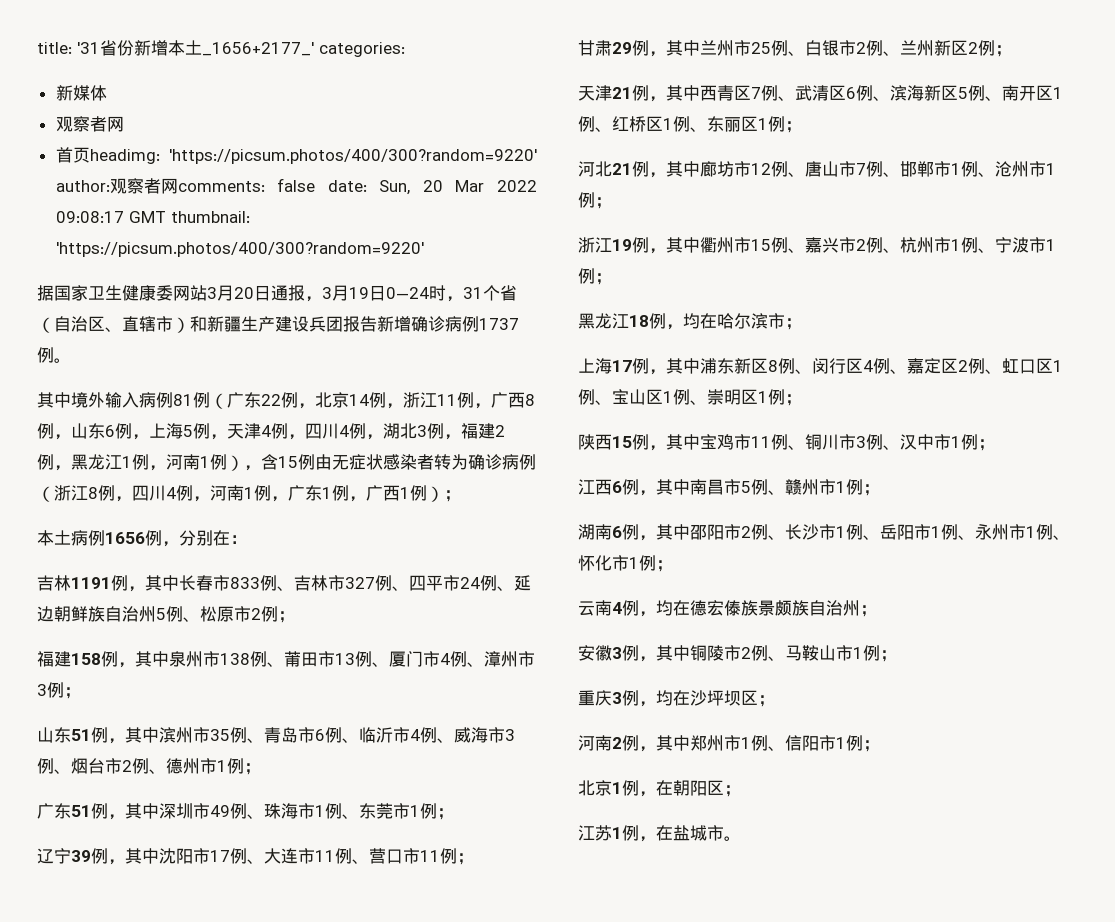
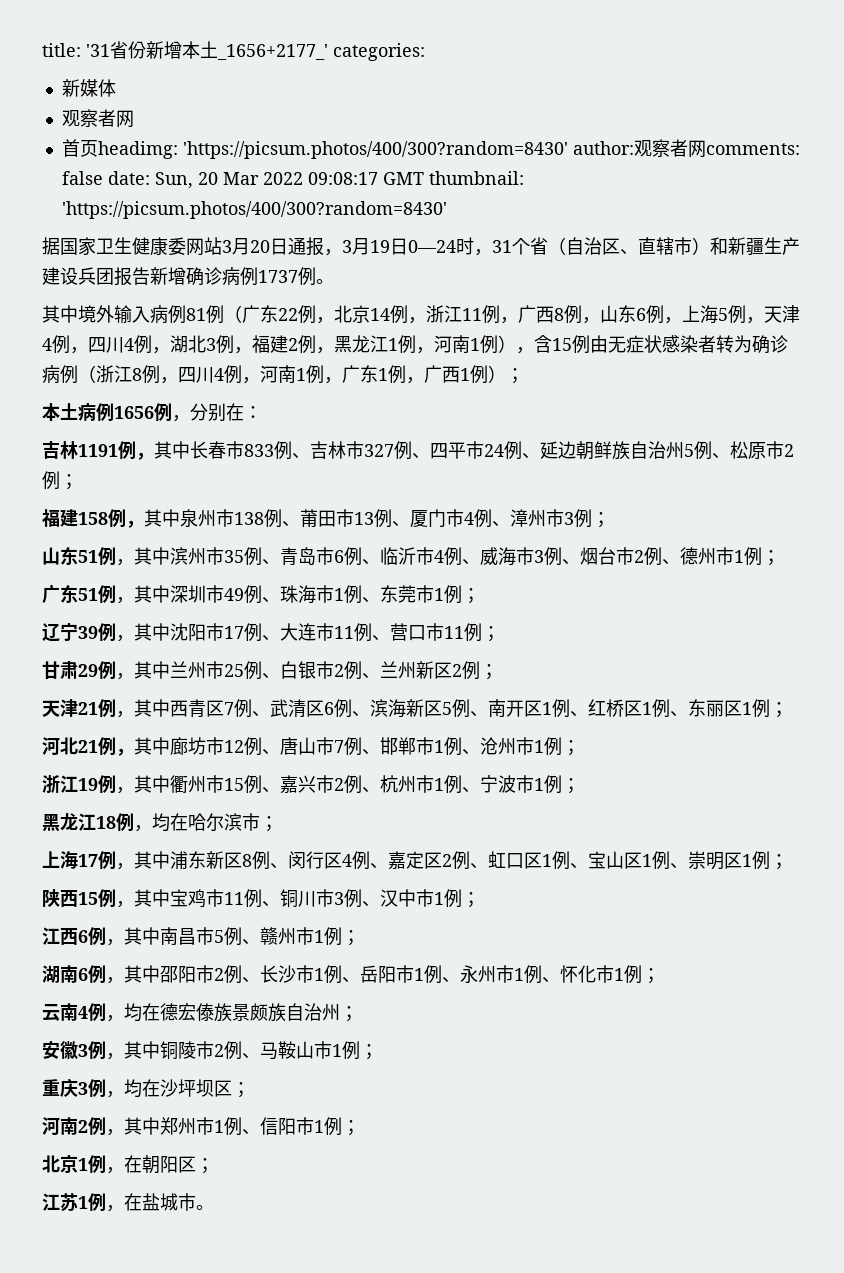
[169,149,537,164] 'https://picsum.photos/400/300?random=9220' -> [182,141,568,159] 'https://picsum.photos/400/300?random=8430'
[55,242,424,257] 'https://picsum.photos/400/300?random=9220' -> [61,201,447,219] 'https://picsum.photos/400/300?random=8430'

